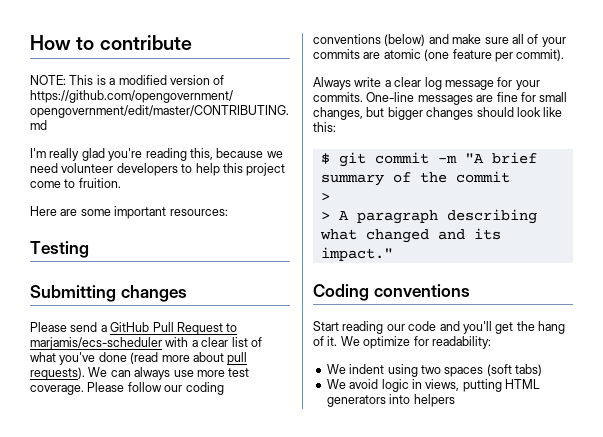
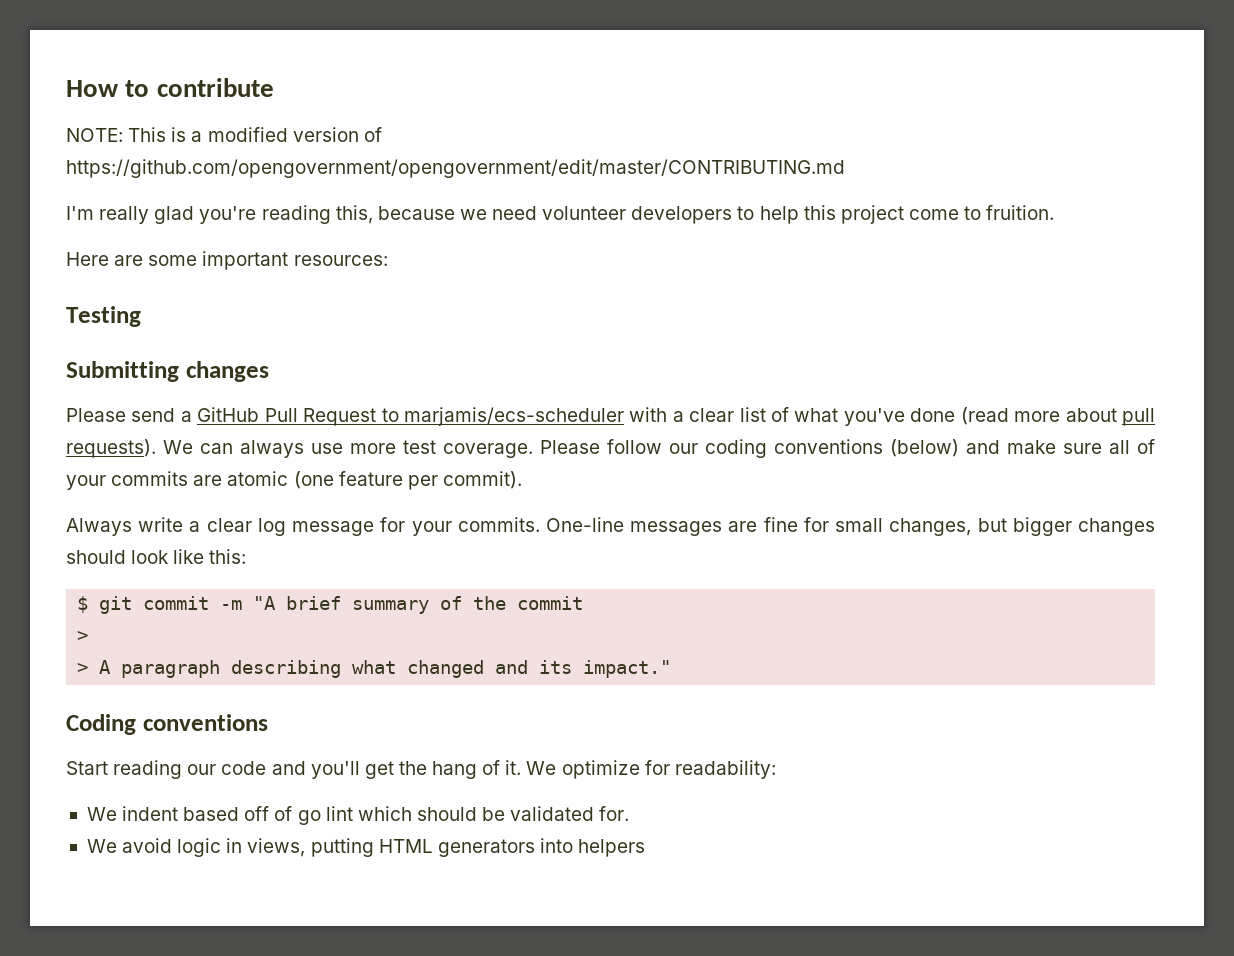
[387,364,542,377] using two spaces (soft tabs) -> [183,806,630,825] based off of go lint which should be validated for.

